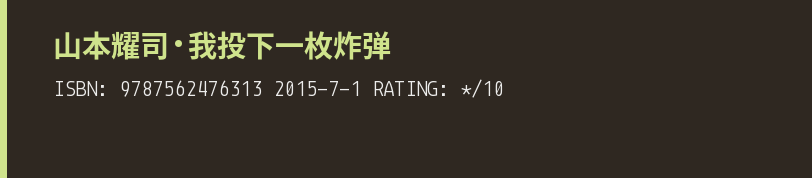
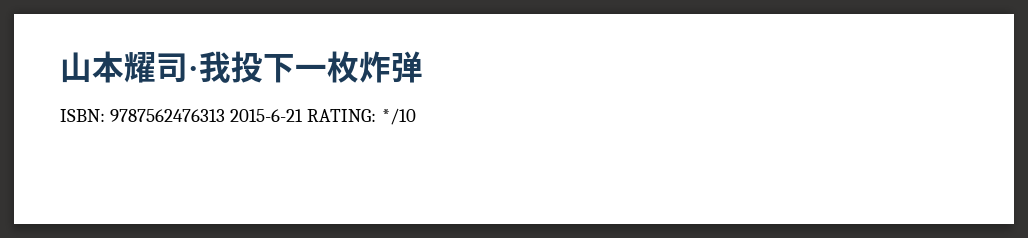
[273,81,361,96] 2015-7-1 -> [230,109,304,122] 2015-6-21

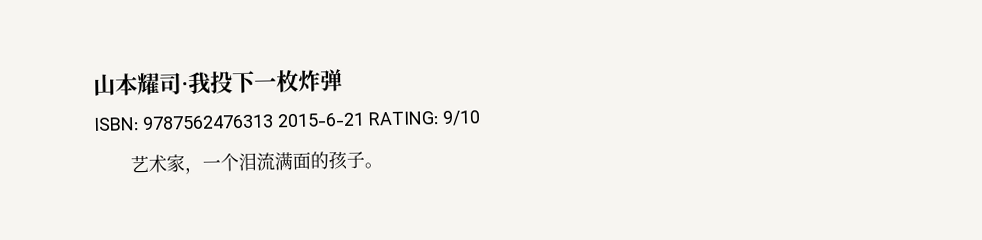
[381,108,416,125] */10 -> [442,110,481,126] [129,150,383,175] 9/10 // 艺术家，一个泪流满面的孩子。

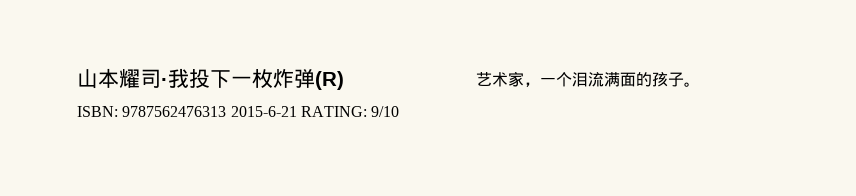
(343, 80) none -> [315,71,344,90] (R)

